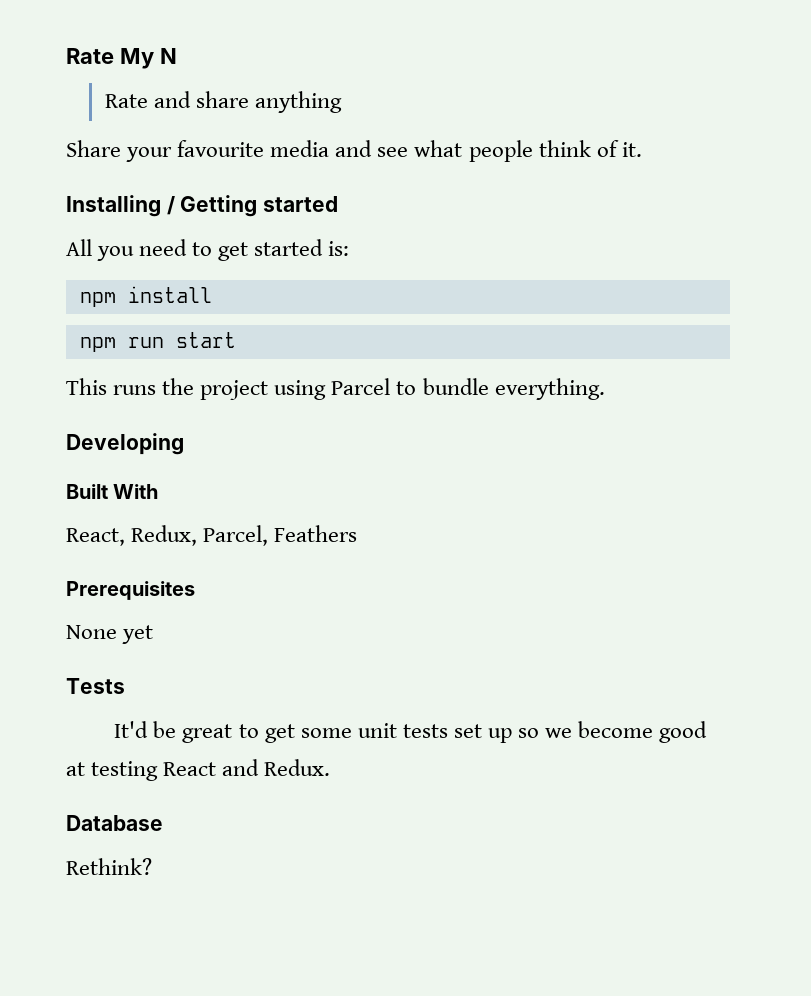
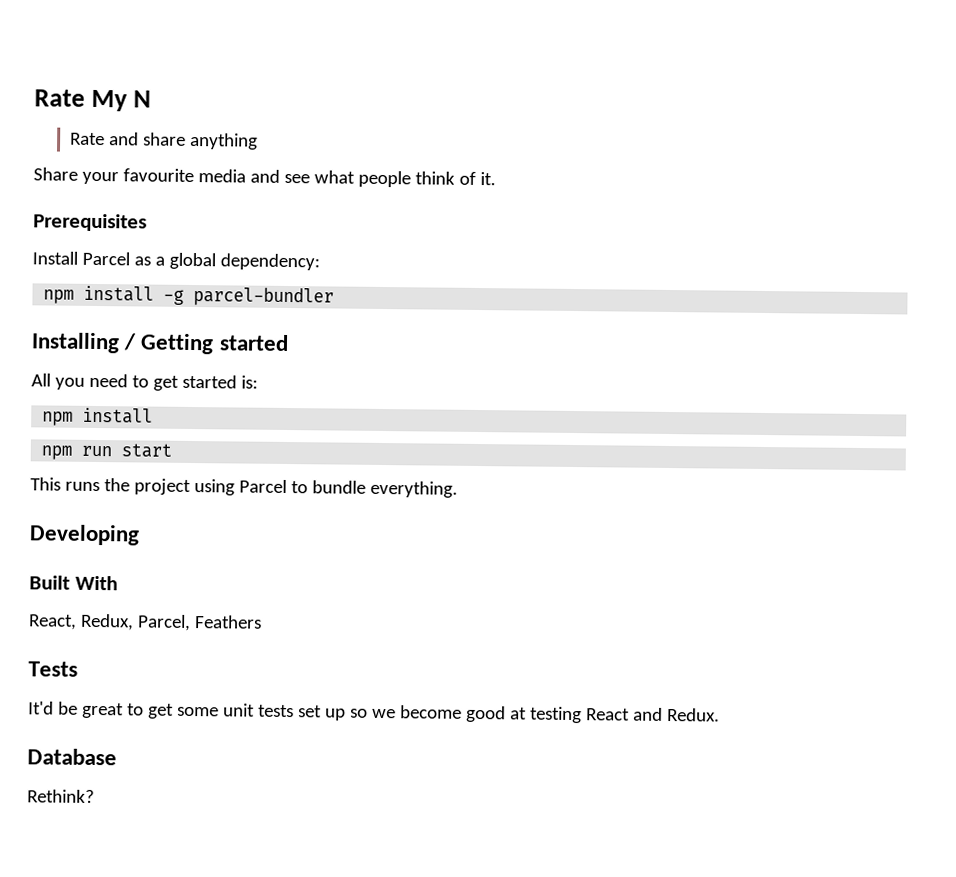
(642, 149) none -> [33,213,147,232] [32,251,320,271] [43,285,335,307] // Prerequisites // Install Parcel as a global dependency: // npm install -g parcel-bundler
[66,581,195,600] [66,625,154,644] // Prerequisites // None yet -> (262, 622) none

